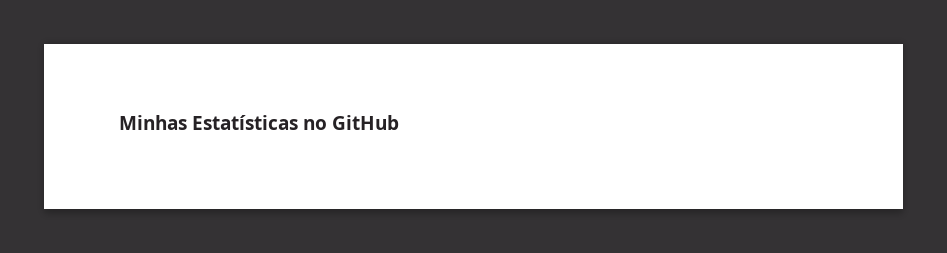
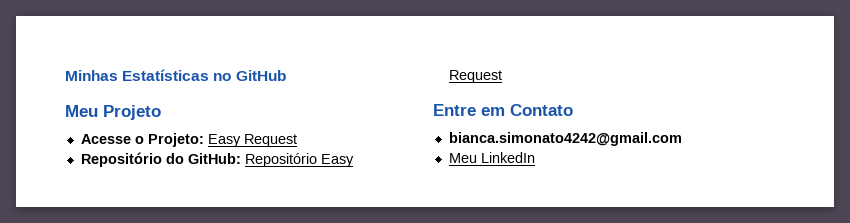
(400, 122) none -> [65,105,161,120] [80,133,297,147] [80,152,354,167] [448,70,502,83] [433,104,573,116] [448,132,682,146] [448,152,535,163] // Meu Projeto // Acesse o Projeto: Easy Request // Repositório do GitHub: Repositório Easy Request // Entre em Contato // bianca.simonato4242@gmail.com // Meu LinkedIn

